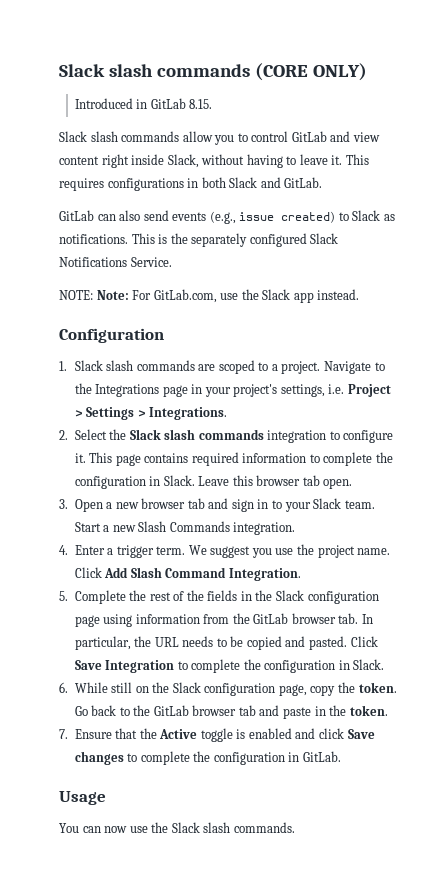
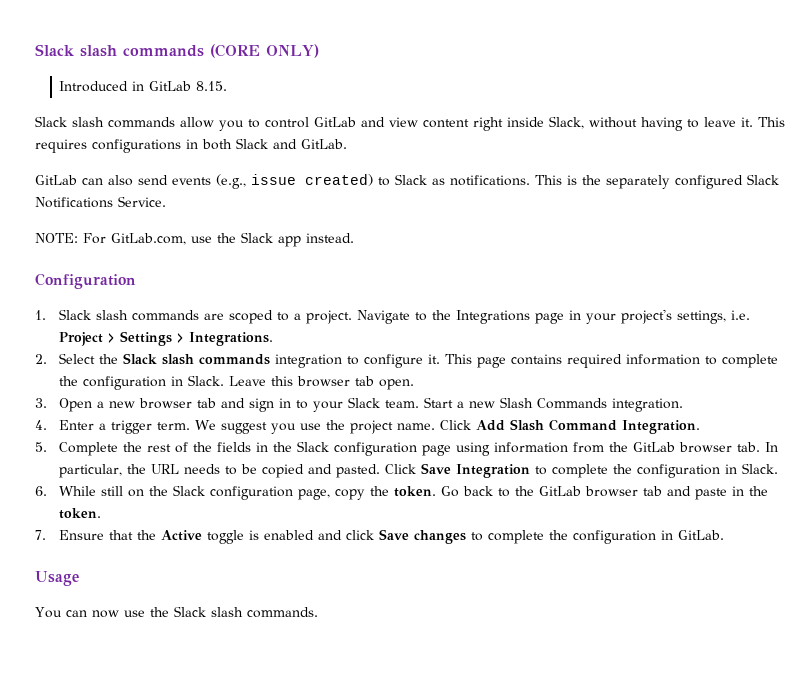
[96,290,129,300] Note: -> (78, 238) none

